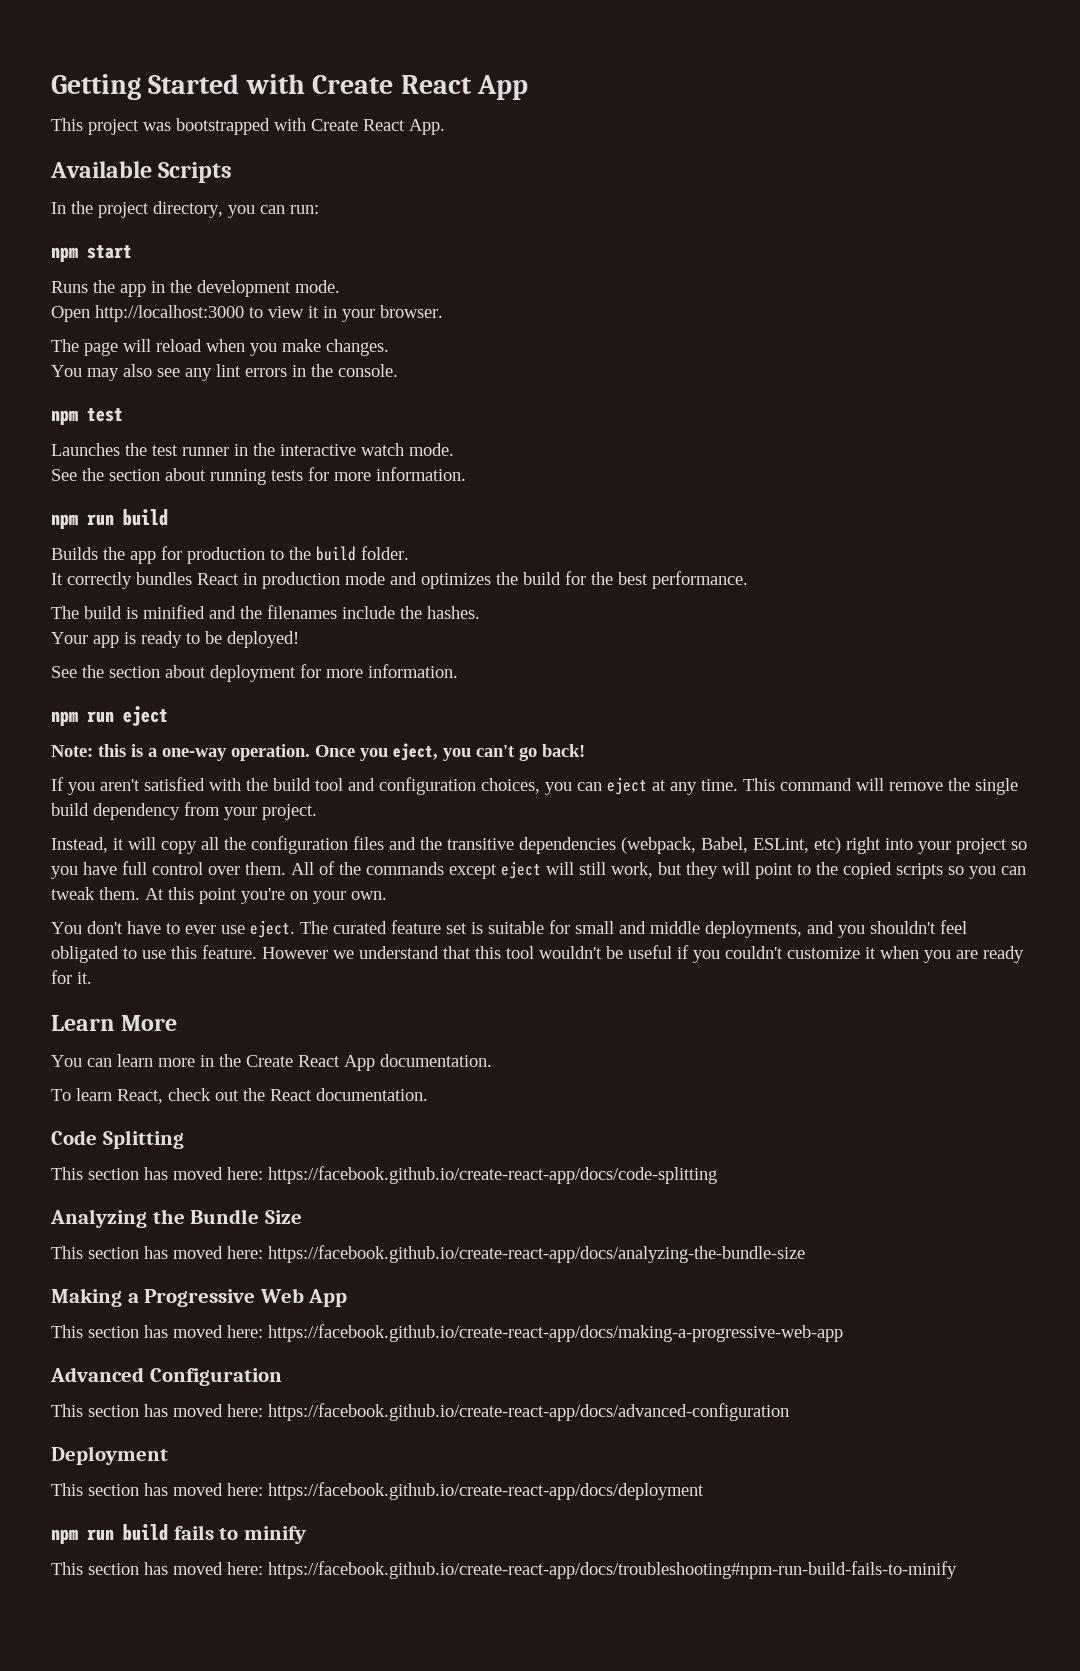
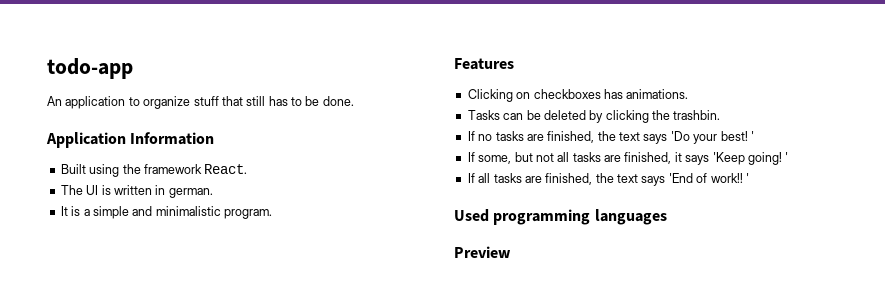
[51,74,529,100] [51,118,445,135] [50,161,233,183] [51,201,319,218] [51,245,132,262] [51,280,340,297] [51,305,443,322] [51,339,389,356] [51,364,398,381] [51,408,123,425] [51,443,454,456] [51,467,466,485] [51,509,168,529] [51,546,409,564] [51,571,748,589] [51,605,480,619] [51,631,299,648] [51,664,458,682] [51,706,168,726] [51,743,585,761] [51,777,1018,795] [51,802,317,820] [51,836,1027,854] [51,861,1026,879] [51,887,387,904] [51,920,967,938] [51,945,1024,963] [51,970,92,984] [51,1015,178,1031] [51,1054,492,1071] [51,1088,428,1104] [51,1130,184,1149] [51,1166,717,1184] [50,1209,302,1228] [51,1245,805,1263] [51,1288,348,1307] [51,1324,843,1342] [50,1367,282,1386] [51,1403,789,1421] [51,1446,168,1465] [51,1482,704,1500] [51,1524,306,1544] [51,1561,957,1579] Getting Started with Create React App // This project was bootstrapped with Create React App. // Available Scripts // In the project directory, you can run: // npm start // Runs the app in the development mode. // Open http://localhost:3000 to view it in your browser. // The page will reload when you make changes. // You may also see any lint errors in the console. // npm test // Launches the test runner in the interactive watch mode. // See the section about running tests for more information. // npm run build // Builds the app for production to the build folder. // It correctly bundles React in production mode and optimizes the build for the best performance. // The build is minified and the filenames include the hashes. // Your app is ready to be deployed! // See the section about deployment for more information. // npm run eject // Note: this is a one-way operation. Once you eject, you can't go back! // If you aren't satisfied with the build tool and configuration choices, you can eject at any time. This command will remove the single build dependency from your project. // Instead, it will copy all the configuration files and the transitive dependencies (webpack, Babel, ESLint, etc) right into your project so you have full control over them. All of the commands except eject will still work, but they will point to the copied scripts so you can tweak them. At this point you're on your own. // You don't have to ever use eject. The curated feature set is suitable for small and middle deployments, and you shouldn't feel obligated to use this feature. However we understand that this tool wouldn't be useful if you couldn't customize it when you are ready for it. // Learn More // You can learn more in the Create React App documentation. // To learn React, check out the React documentation. // Code Splitting // This section has moved here: https://facebook.github.io/create-react-app/docs/code-splitting // Analyzing the Bundle Size // This section has moved here: https://facebook.github.io/create-react-app/docs/analyzing-the-bundle-size // Making a Progressive Web App // This section has moved here: https://facebook.github.io/create-react-app/docs/making-a-progressive-web-app // Advanced Configuration // This section has moved here: https://facebook.github.io/create-react-app/docs/advanced-configuration // Deployment // This section has moved here: https://facebook.github.io/create-react-app/docs/deployment // npm run build fails to minify // This section has moved here: https://facebook.github.io/create-react-app/docs/troubleshooting#npm-run-build-fails-to-minify -> [47,58,133,79] [47,96,354,109] [46,132,215,148] [60,164,248,177] [60,185,213,198] [60,206,272,219] [454,58,514,70] [467,89,689,102] [467,110,721,123] [467,131,754,144] [467,152,789,165] [467,173,749,186] [454,209,667,225] [454,246,511,258] todo-app // An application to organize stuff that still has to be done. // Application Information // Built using the framework React. // The UI is written in german. // It is a simple and minimalistic program. // Features // Clicking on checkboxes has animations. // Tasks can be deleted by clicking the trashbin. // If no tasks are finished, the text says 'Do your best! ' // If some, but not all tasks are finished, it says 'Keep going! ' // If all tasks are finished, the text says 'End of work!! ' // Used programming languages // Preview

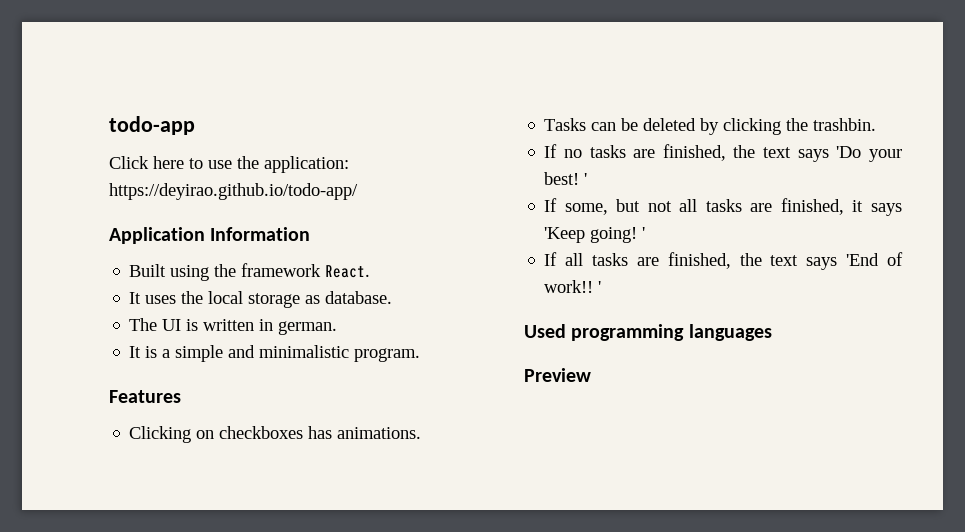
[47,96,354,109] An application to organize stuff that still has to be done. -> [109,156,349,173] [109,183,358,200] Click here to use the application: https://deyirao.github.io/todo-app/
(248, 169) none -> [129,291,393,308] // It uses the local storage as database.

